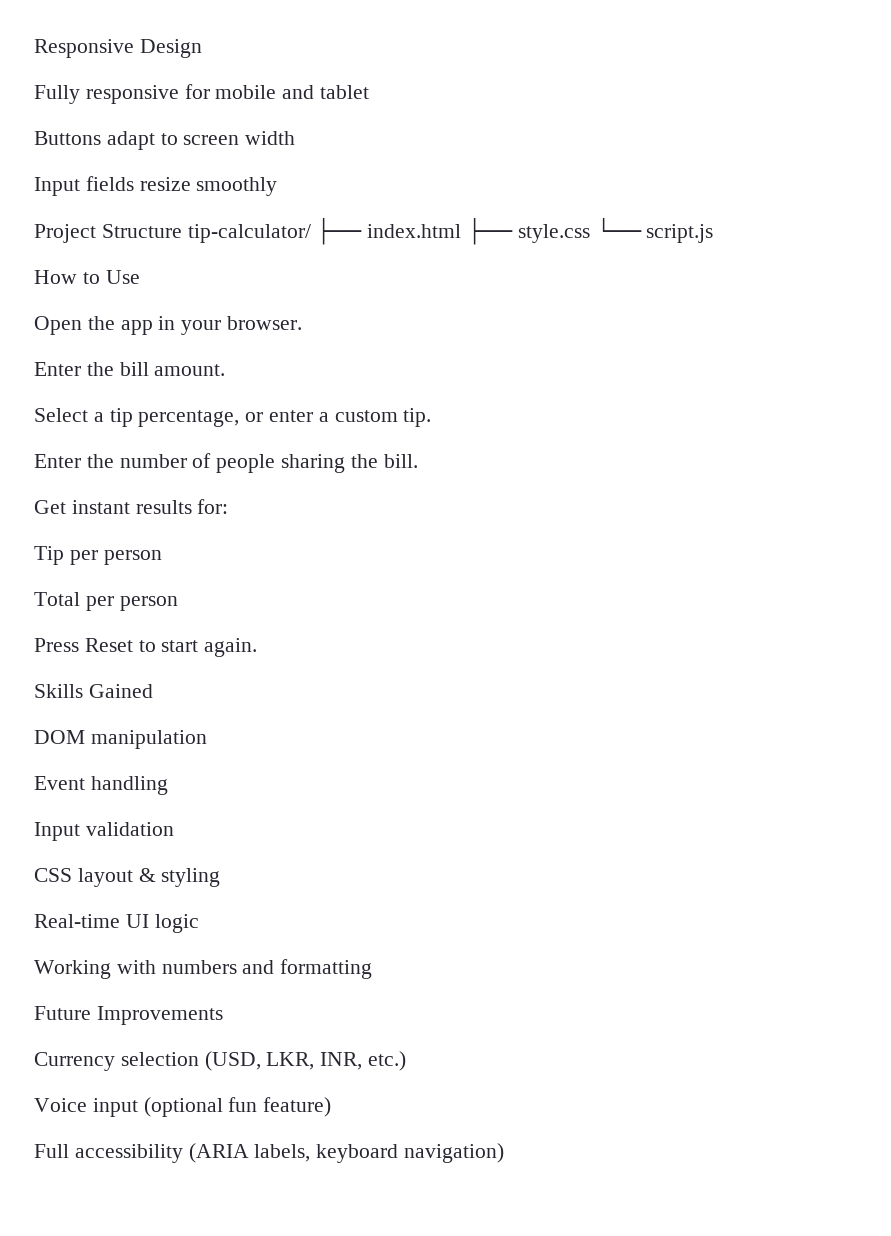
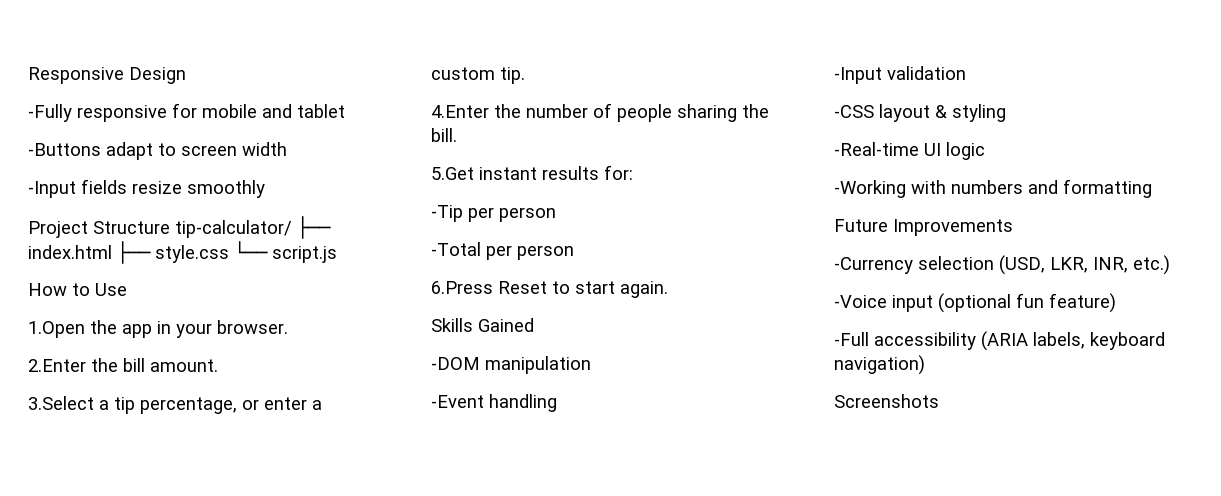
[34,85,80,104] Fully -> [28,104,72,122] -Fully
[34,131,101,145] Buttons -> [28,143,101,156] -Buttons
[34,177,80,196] Input -> [28,181,76,198] -Input
[34,316,82,335] Open -> [28,321,85,338] 1.Open
[34,362,81,376] Enter -> [28,359,86,372] 2.Enter
[34,408,88,422] Select -> [28,396,94,410] 3.Select
[34,454,81,468] Enter -> [431,105,489,118] 4.Enter
[34,500,66,514] Get -> [431,167,474,180] 5.Get
[34,546,162,565] [34,592,178,611] [34,638,79,652] Tip per person // Total per person // Press -> [431,205,556,222] [431,242,574,260] [431,281,493,294] -Tip per person // -Total per person // 6.Press
[34,730,85,744] DOM -> [431,357,480,370] -DOM
[34,776,85,790] Event -> [431,395,484,408] -Event
[34,822,80,841] Input -> [834,67,882,84] -Input
[34,868,72,882] CSS -> [834,105,874,118] -CSS
[34,914,120,928] Real-time -> [834,142,919,156] -Real-time
[34,960,111,979] Working -> [834,180,906,198] -Working
[34,1052,115,1071] Currency -> [834,257,913,274] -Currency
[34,1098,87,1112] Voice -> [834,295,887,308] -Voice
[34,1144,69,1158] Full -> [834,332,869,346] -Full
(505, 1153) none -> [834,394,939,408] // Screenshots

